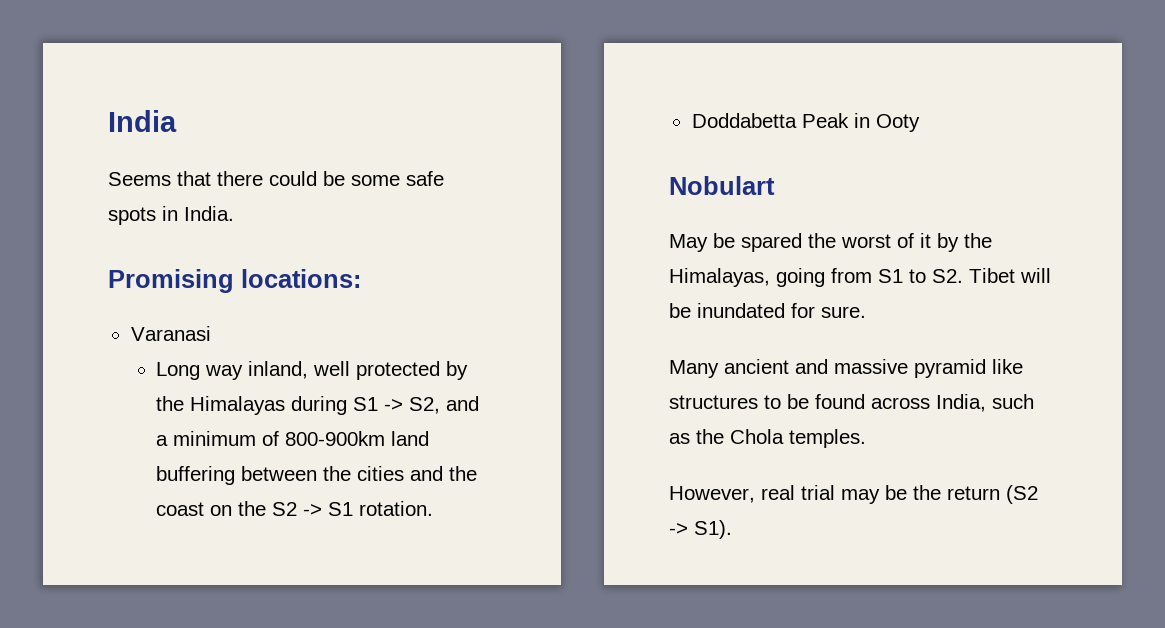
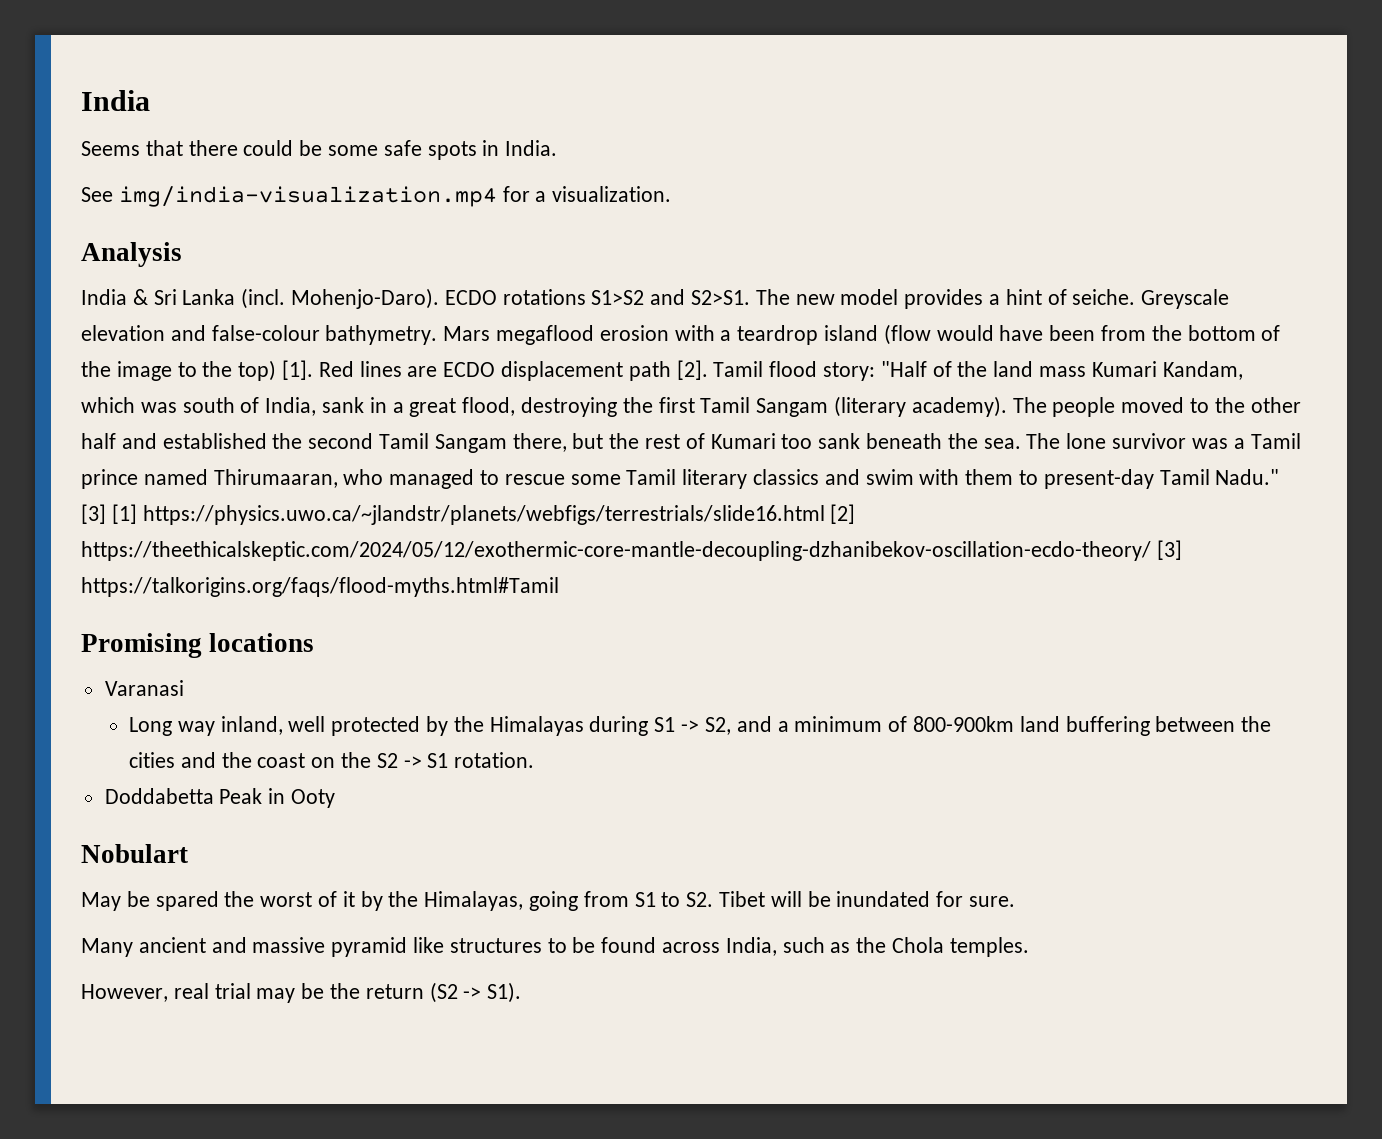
(234, 213) none -> [81,186,672,207] [81,242,182,267] [81,288,1230,309] [81,324,1281,345] [81,360,1243,381] [81,396,1301,417] [81,433,1301,453] [81,469,1280,489] [81,504,856,525] [81,540,1182,561] [81,577,559,597] // See img/india-visualization.mp4 for a visualization. // Analysis // India & Sri Lanka (incl. Mohenjo-Daro). ECDO rotations S1>S2 and S2>S1. The new model provides a hint of seiche. Greyscale elevation and false-colour bathymetry. Mars megaflood erosion with a teardrop island (flow would have been from the bottom of the image to the top) [1]. Red lines are ECDO displacement path [2]. Tamil flood story: "Half of the land mass Kumari Kandam, which was south of India, sank in a great flood, destroying the first Tamil Sangam (literary academy). The people moved to the other half and established the second Tamil Sangam there, but the rest of Kumari too sank beneath the sea. The lone survivor was a Tamil prince named Thirumaaran, who managed to rescue some Tamil literary classics and swim with them to present-day Tamil Nadu." [3] [1] https://physics.uwo.ca/~jlandstr/planets/webfigs/terrestrials/slide16.html [2] https://theethicalskeptic.com/2024/05/12/exothermic-core-mantle-decoupling-dzhanibekov-oscillation-ecdo-theory/ [3] https://talkorigins.org/faqs/flood-myths.html#Tamil
[241,269,361,288] locations: -> [209,633,315,652] locations

